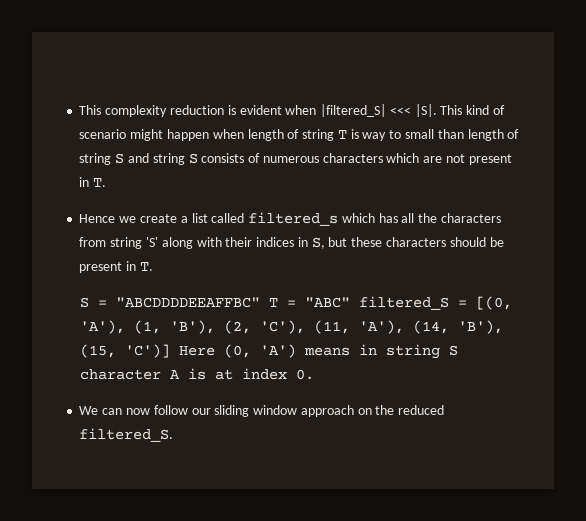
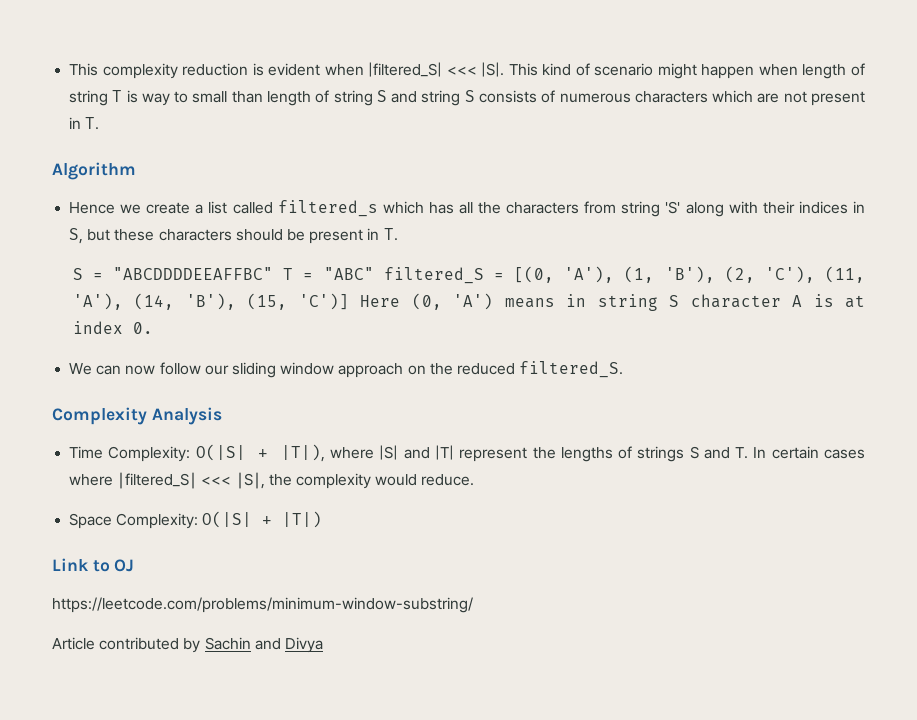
(107, 182) none -> [52,162,136,180] // Algorithm
(174, 435) none -> [52,407,222,425] [69,444,865,462] [69,472,475,489] [69,511,323,529] [52,558,135,572] [52,597,473,613] [52,637,323,653] // Complexity Analysis // Time Complexity: O(|S| + |T|), where |S| and |T| represent the lengths of strings S and T. In certain cases where ∣filtered_S∣ <<< ∣S∣, the complexity would reduce. // Space Complexity: O(|S| + |T|) // Link to OJ // https://leetcode.com/problems/minimum-window-substring/ // Article contributed by Sachin and Divya

